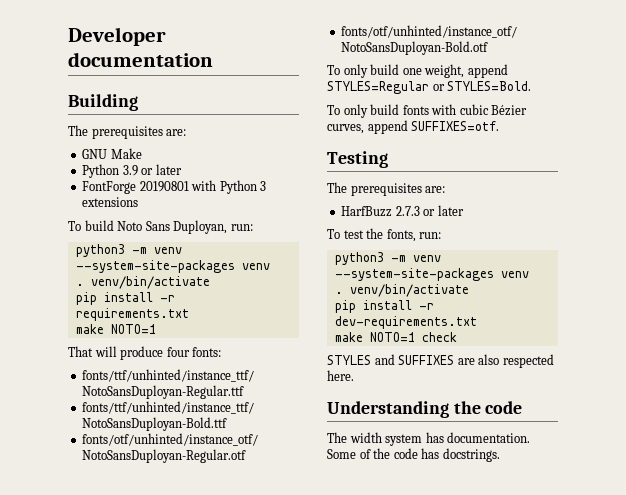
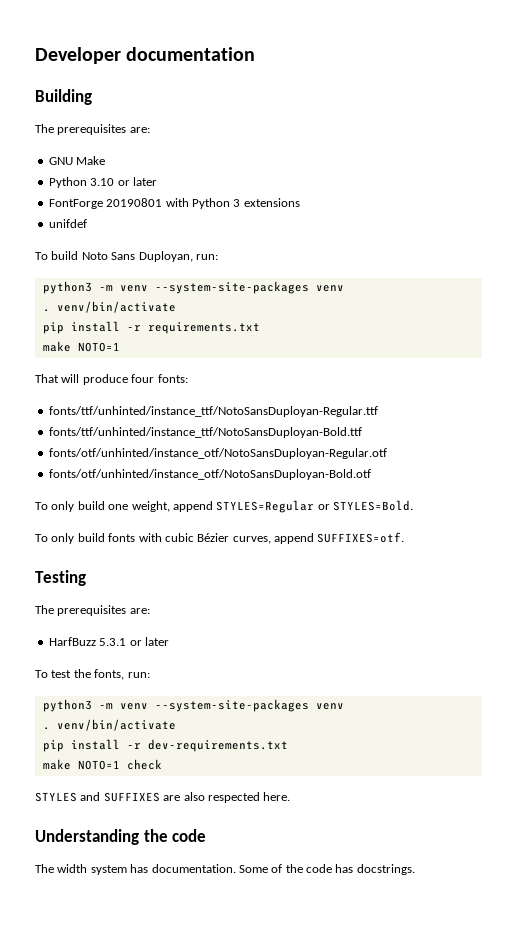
[122,165,138,176] 3.9 -> [90,178,115,186] 3.10
(139, 202) none -> [48,219,87,228] // unifdef
[395,206,420,216] 2.7.3 -> [99,638,127,646] 5.3.1

